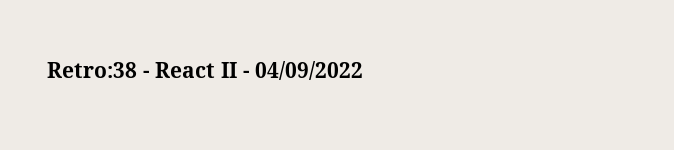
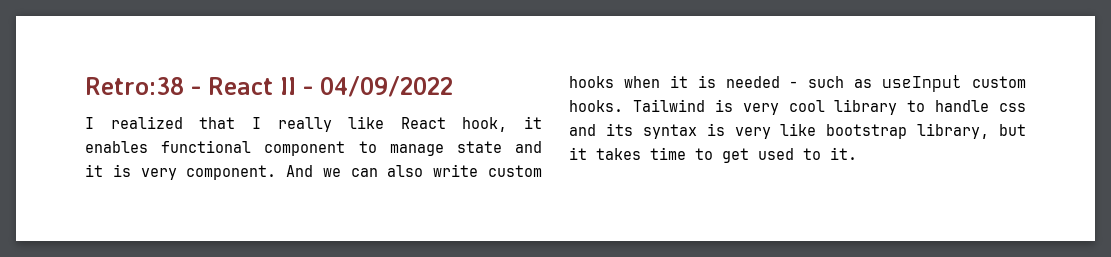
(364, 70) none -> [85,116,542,132] [85,140,543,156] [85,164,542,180] [569,75,1026,92] [569,99,1026,115] [569,123,1026,139] [569,147,857,163] // I realized that I really like React hook, it enables functional component to manage state and it is very component. And we can also write custom hooks when it is needed - such as useInput custom hooks. Tailwind is very cool library to handle css and its syntax is very like bootstrap library, but it takes time to get used to it.

